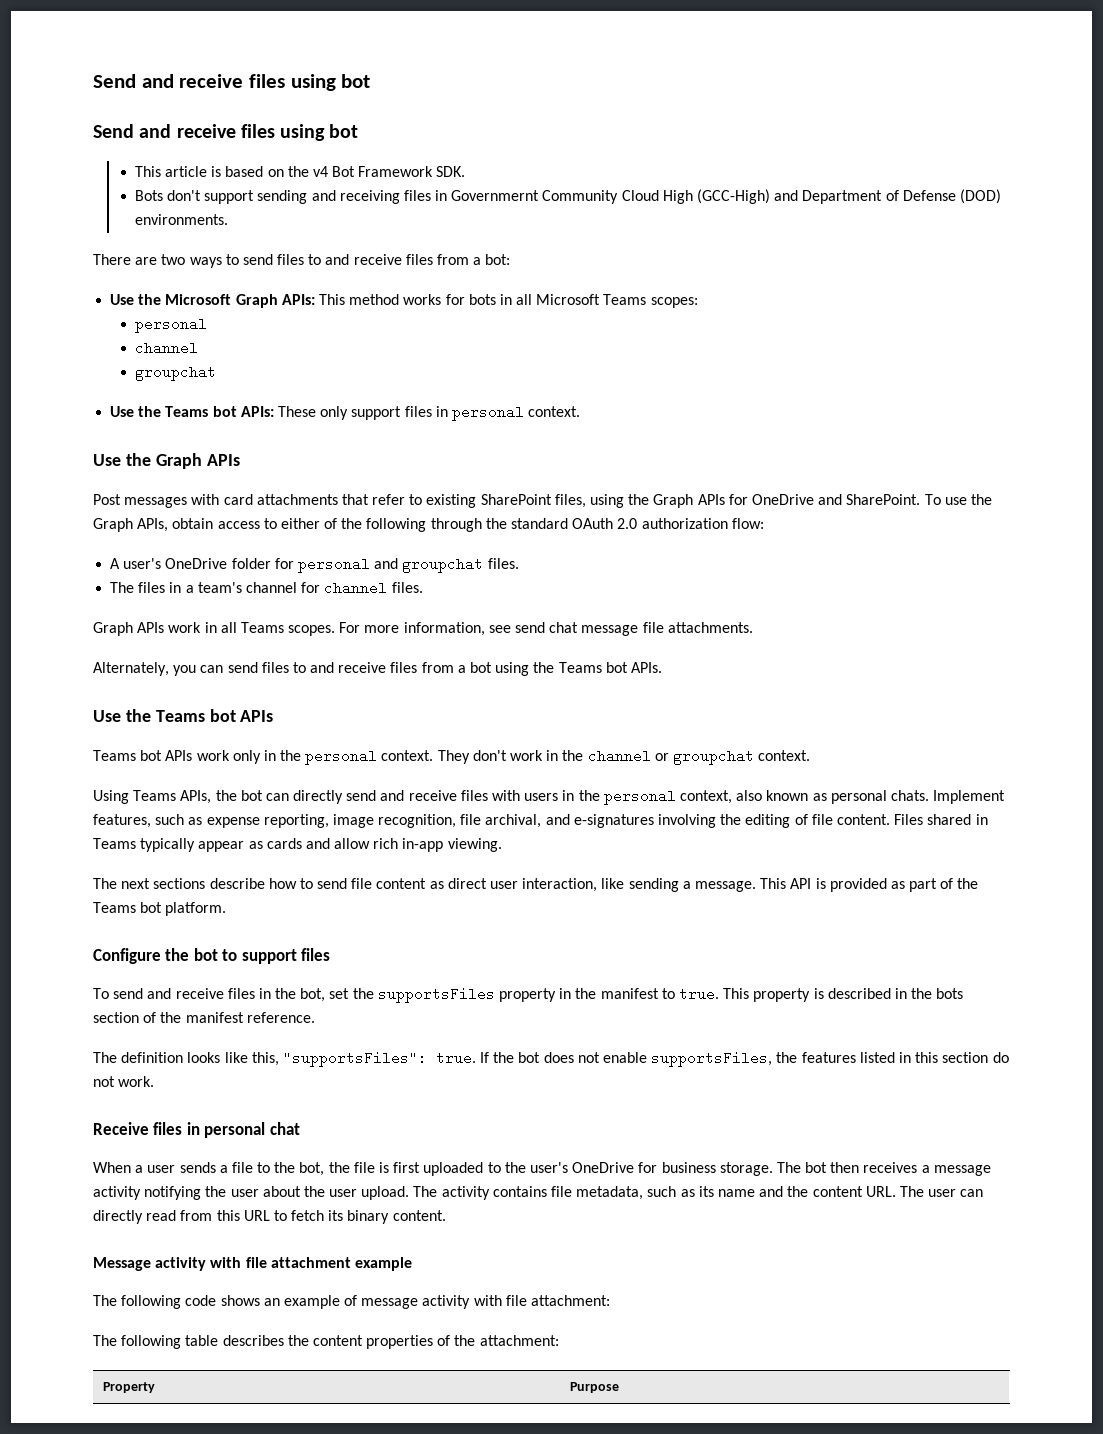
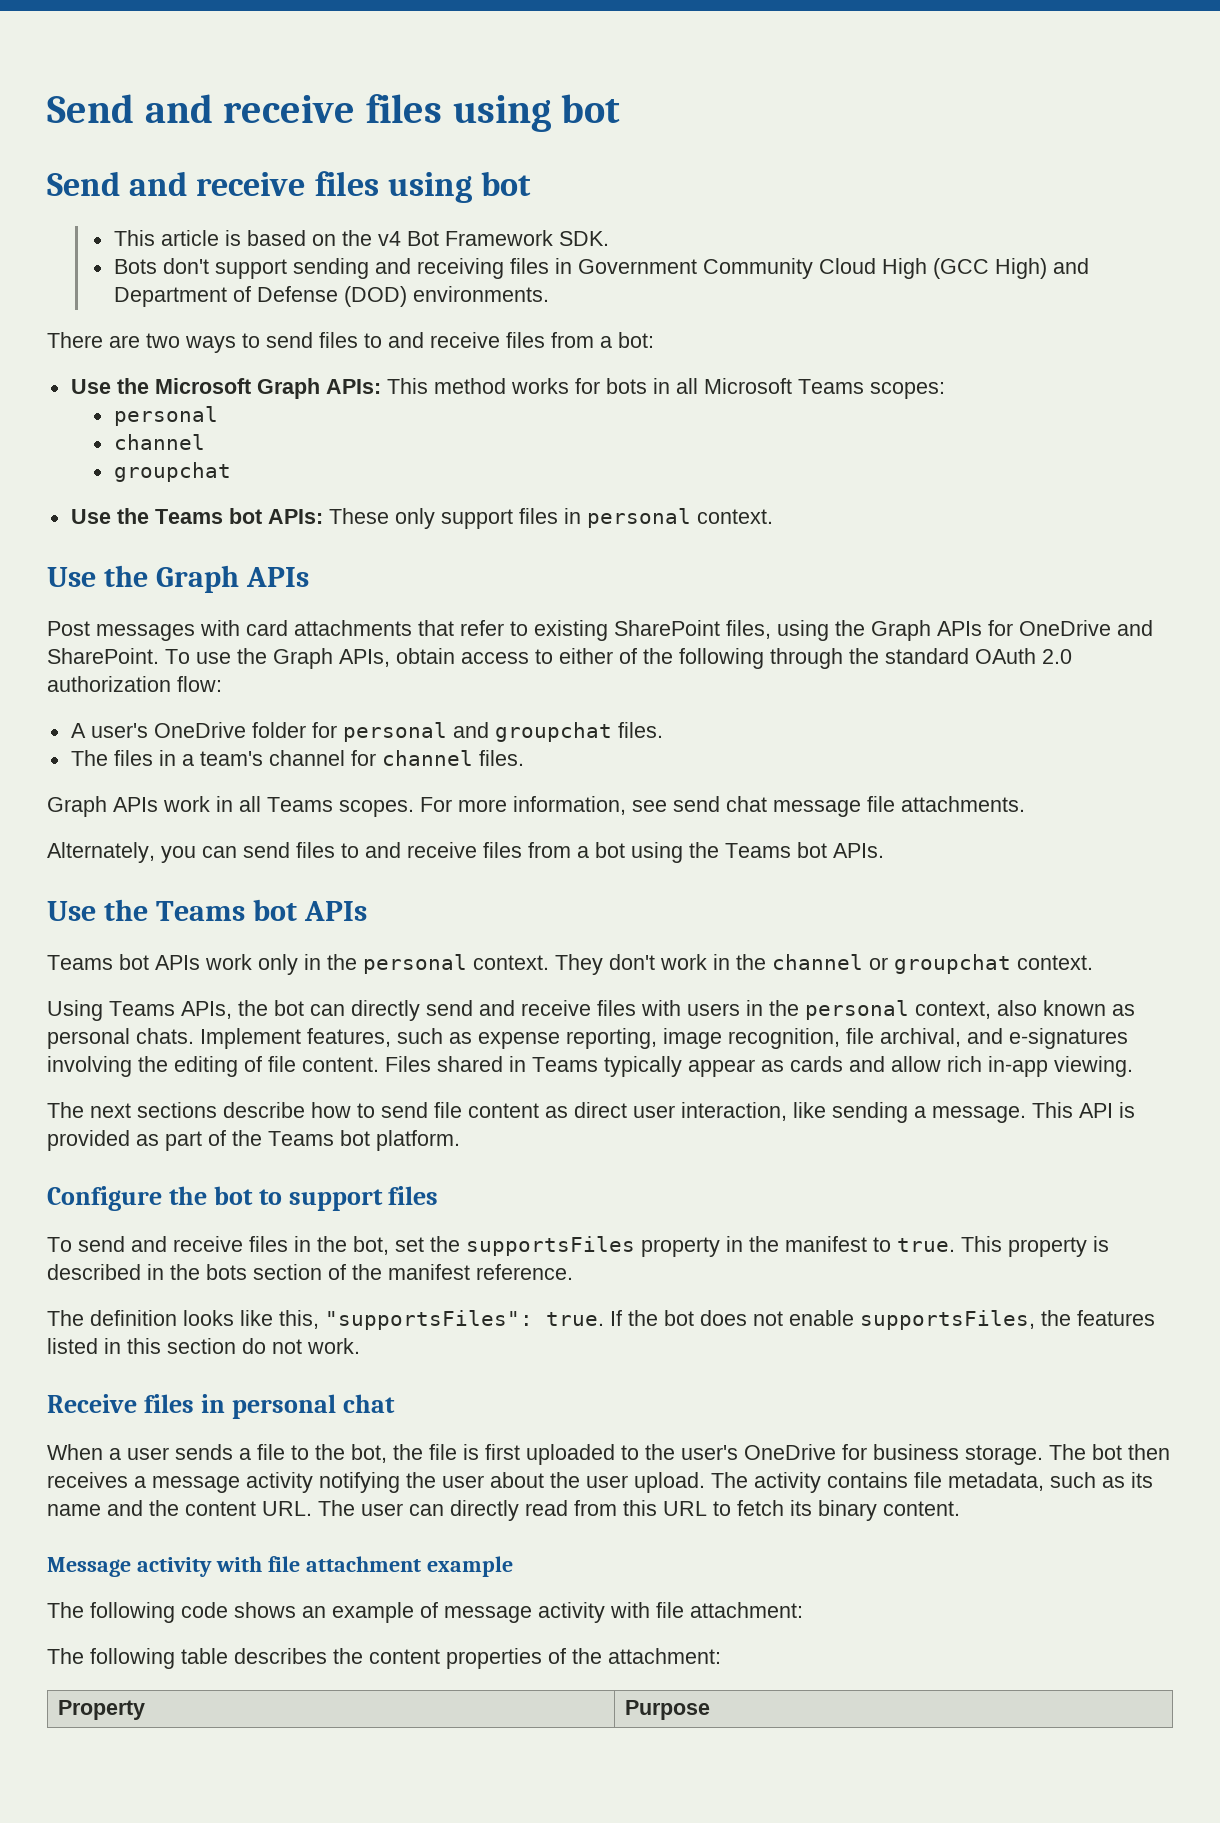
[451,190,540,201] Governmernt -> [577,259,697,274] Government
[696,189,770,204] (GCC-High) -> [932,258,1047,279] (GCC High)

